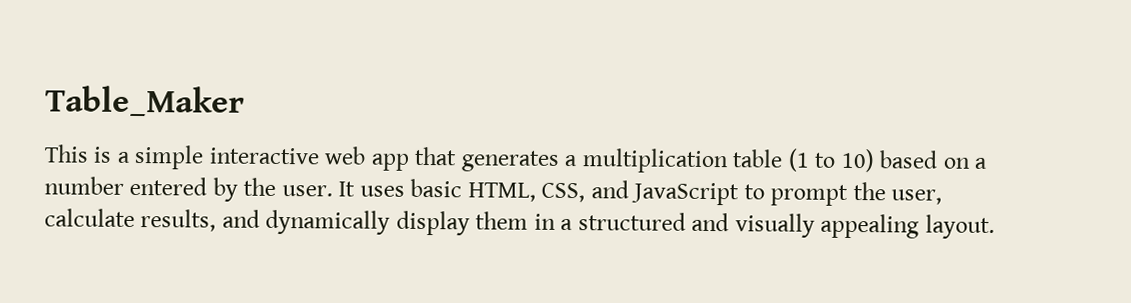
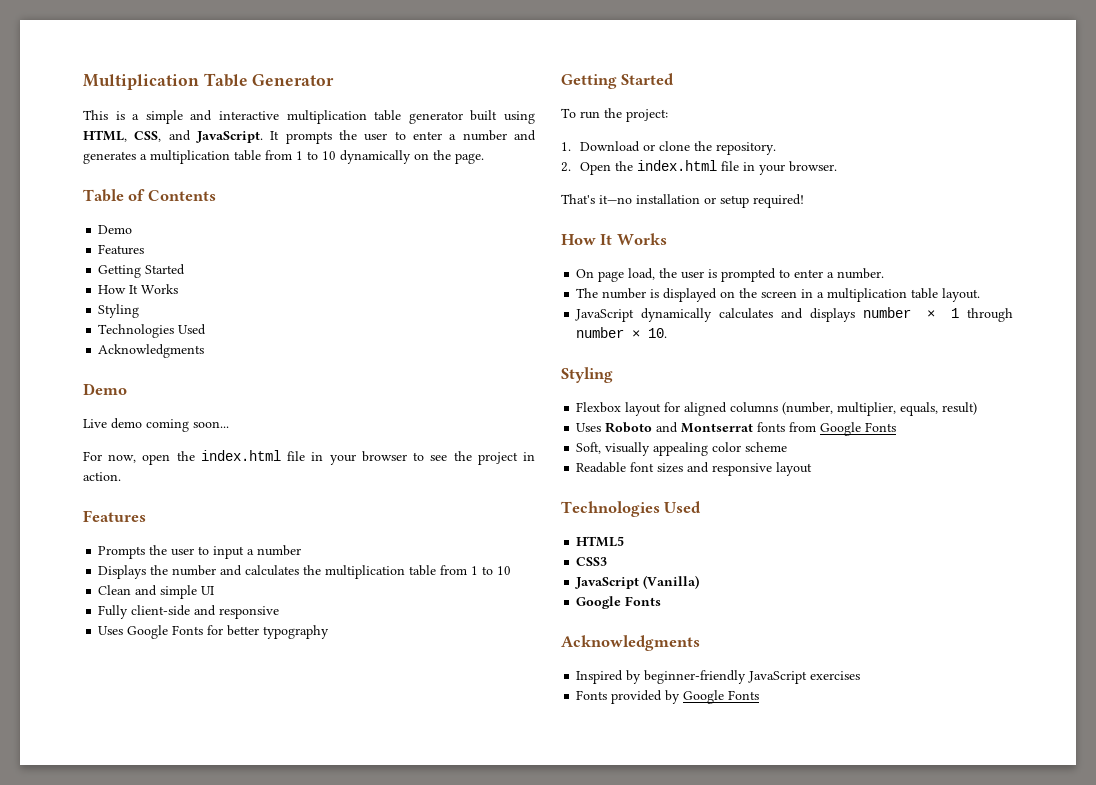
[45,85,245,117] Table_Maker -> [83,73,335,90] Multiplication Table Generator
[208,146,988,174] [44,176,943,206] [44,208,995,239] interactive web app that generates a multiplication table (1 to 10) based on a number entered by the user. It uses basic HTML, CSS, and JavaScript to prompt the user, calculate results, and dynamically display them in a structured and visually appealing layout. -> [190,110,536,124] [83,130,536,144] [83,150,484,164] [83,189,216,202] [98,225,133,234] [98,244,145,255] [98,264,186,278] [98,284,179,294] [98,304,140,318] [98,324,207,338] [98,344,205,358] [83,383,127,395] [83,418,229,432] [83,450,535,465] [83,472,121,481] [83,510,146,522] [98,545,302,559] [98,565,512,579] [98,585,215,599] [98,605,280,619] [98,625,330,639] [561,73,675,89] [561,108,668,122] [561,141,776,155] [561,160,837,175] [561,194,804,208] [561,233,667,245] [576,268,885,282] [576,288,981,302] [575,307,1013,322] [576,327,668,338] [561,367,613,383] [576,402,978,416] [576,422,897,436] [576,442,788,456] [576,462,813,476] [561,501,702,517] [576,536,625,547] [576,557,608,566] [575,575,700,589] [576,596,662,609] [561,635,700,651] [576,670,861,684] [576,690,760,704] and interactive multiplication table generator built using HTML, CSS, and JavaScript. It prompts the user to enter a number and generates a multiplication table from 1 to 10 dynamically on the page. // Table of Contents // Demo // Features // Getting Started // How It Works // Styling // Technologies Used // Acknowledgments // Demo // Live demo coming soon... // For now, open the index.html file in your browser to see the project in action. // Features // Prompts the user to input a number // Displays the number and calculates the multiplication table from 1 to 10 // Clean and simple UI // Fully client-side and responsive // Uses Google Fonts for better typography // Getting Started // To run the project: // 1. Download or clone the repository. // 2. Open the index.html file in your browser. // That's it—no installation or setup required! // How It Works // On page load, the user is prompted to enter a number. // The number is displayed on the screen in a multiplication table layout. // JavaScript dynamically calculates and displays number × 1 through number × 10. // Styling // Flexbox layout for aligned columns (number, multiplier, equals, result) // Uses Roboto and Montserrat fonts from Google Fonts // Soft, visually appealing color scheme // Readable font sizes and responsive layout // Technologies Used // HTML5 // CSS3 // JavaScript (Vanilla) // Google Fonts // Acknowledgments // Inspired by beginner-friendly JavaScript exercises // Fonts provided by Google Fonts

